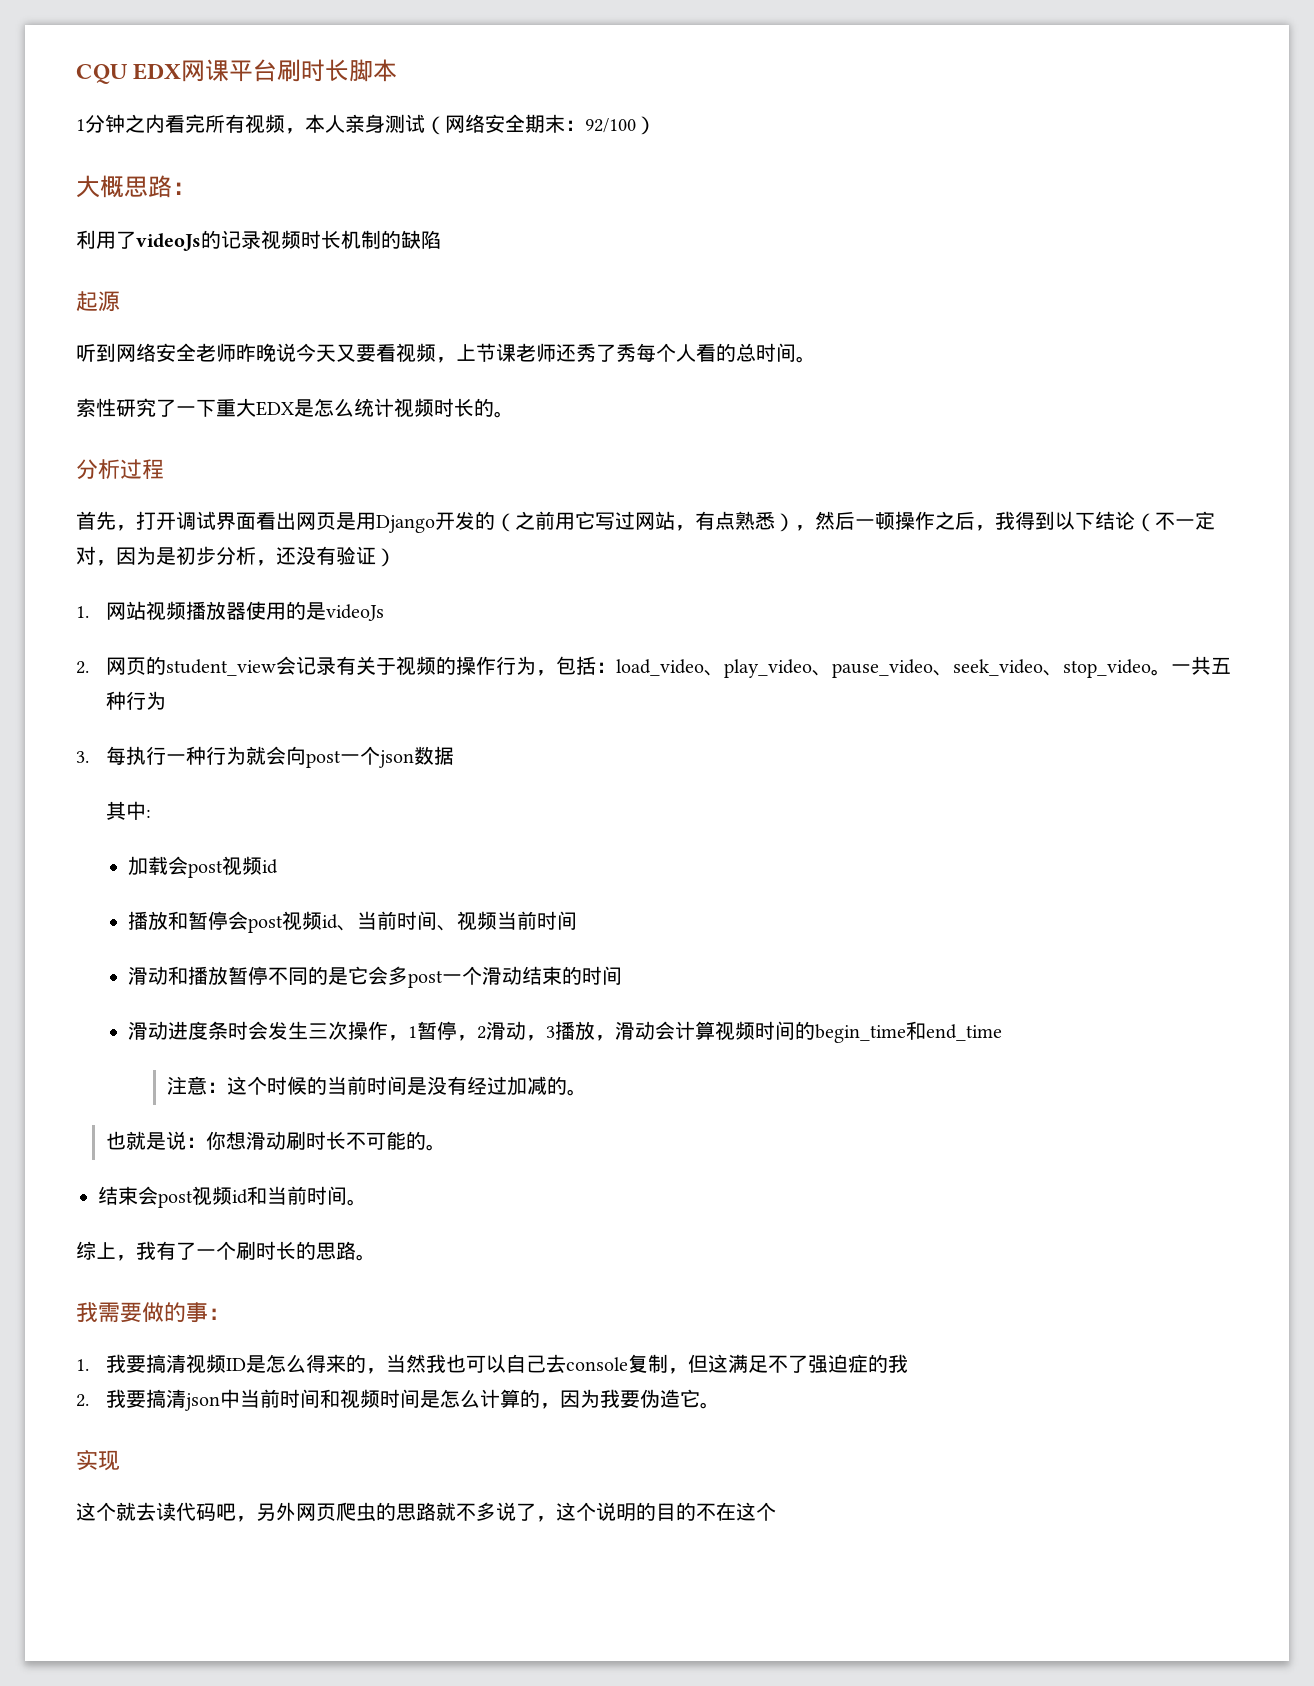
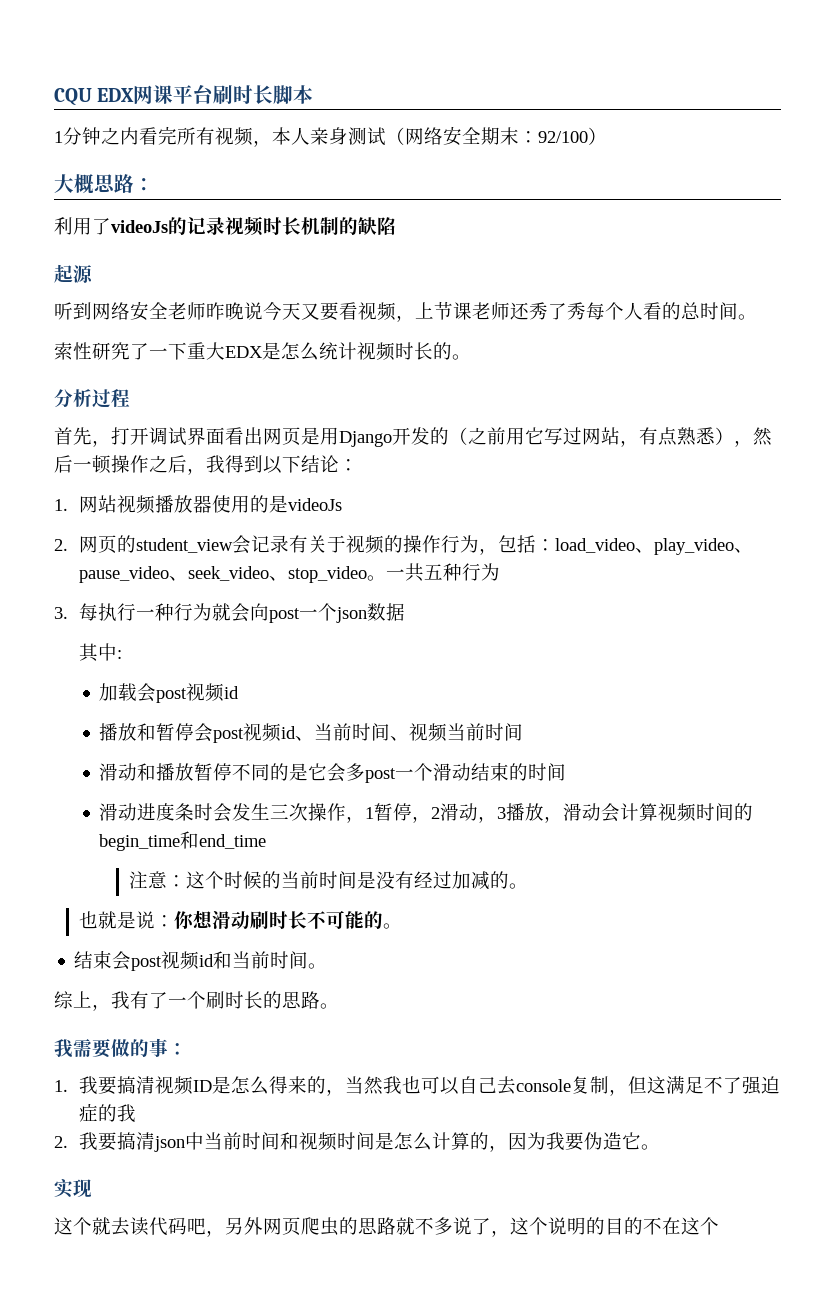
[1135,511,1215,532] [76,546,396,567] （不一定对，因为是初步分析，还没有验证） -> [339,459,358,471] ：

